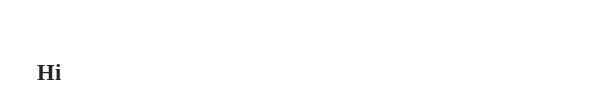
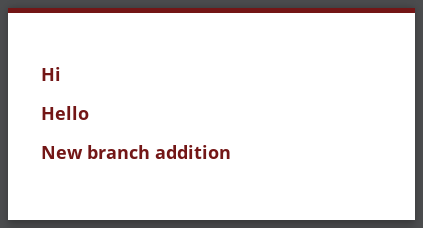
(61, 72) none -> [41,106,89,120] [41,145,231,159] // Hello // New branch addition

